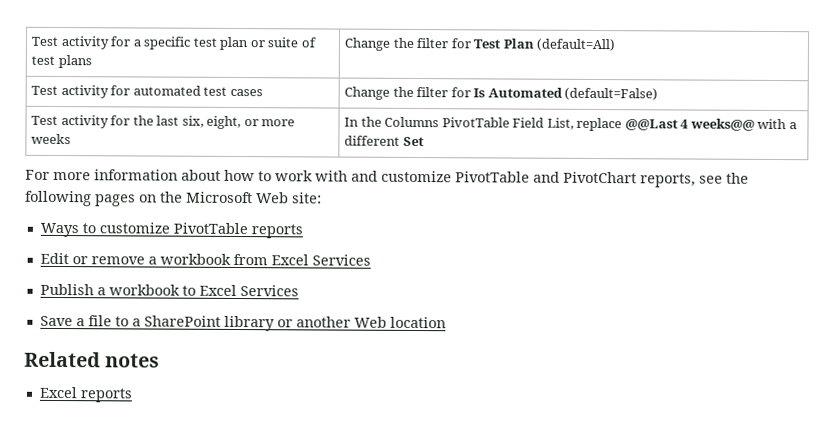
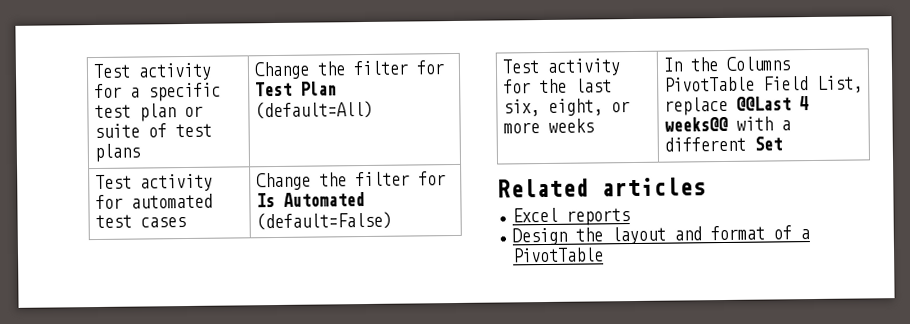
[25,169,749,188] [25,190,322,207] [39,222,303,239] [39,252,371,266] [39,283,299,297] [39,315,446,332] // For more information about how to work with and customize PivotTable and PivotChart reports, see the following pages on the Microsoft Web site: // Ways to customize PivotTable reports // Edit or remove a workbook from Excel Services // Publish a workbook to Excel Services // Save a file to a SharePoint library or another Web location -> (782, 143) none
[105,353,161,368] notes -> [601,177,706,197] articles
(133, 395) none -> [512,225,811,246] [512,247,605,263] // Design the layout and format of a PivotTable

